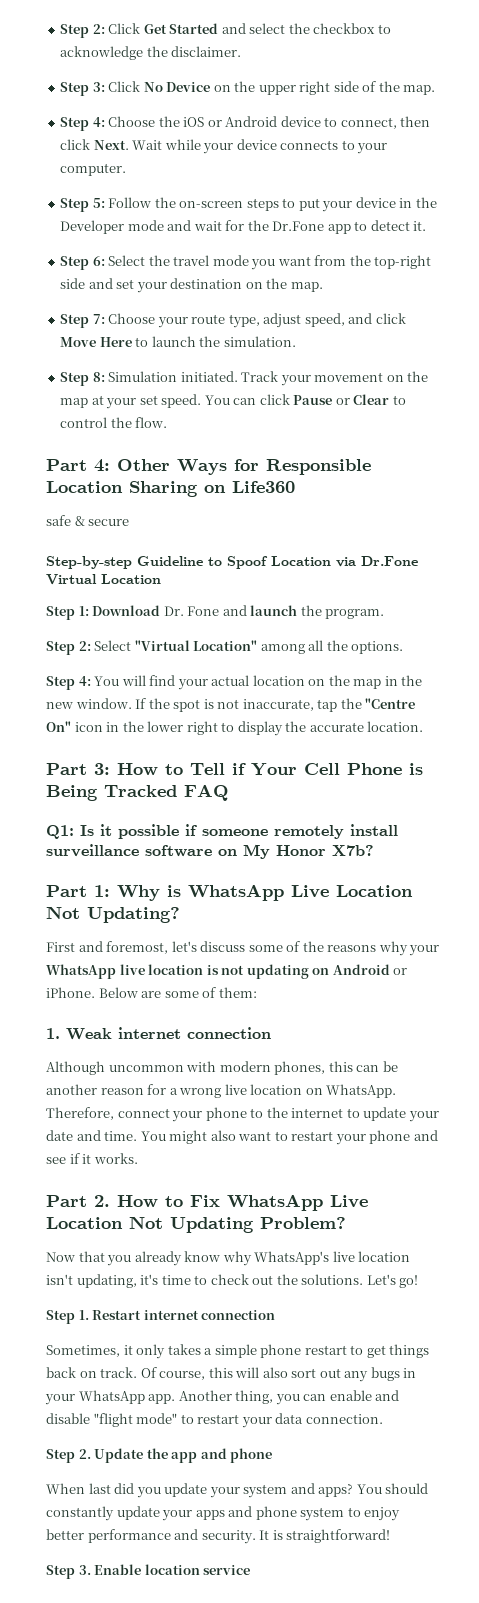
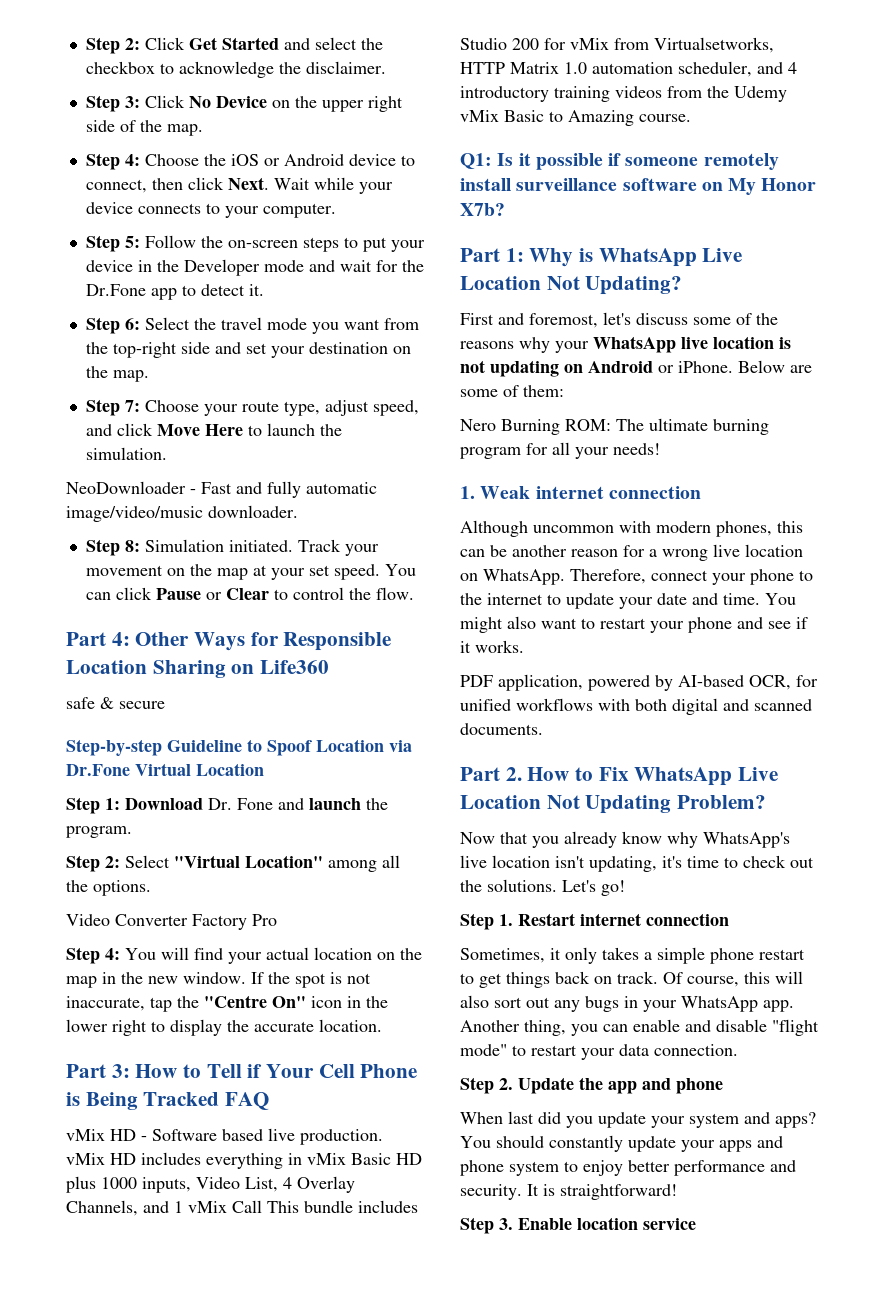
(296, 341) none -> [66,481,377,498] [66,505,298,522] // NeoDownloader - Fast and fully automatic image/video/music downloader.
(404, 647) none -> [66,914,277,930] // Video Converter Factory Pro
(229, 792) none -> [66,1128,383,1145] [66,1152,422,1169] [66,1176,355,1193] [66,1200,418,1216] [460,37,774,53] [460,61,797,77] [460,86,787,102] [460,110,691,126] // vMix HD - Software based live production. vMix HD includes everything in vMix Basic HD plus 1000 inputs, Video List, 4 Overlay Channels, and 1 vMix Call This bundle includes Studio 200 for vMix from Virtualsetworks, HTTP Matrix 1.0 automation scheduler, and 4 introductory training videos from the Udemy vMix Basic to Amazing course.
(257, 992) none -> [460,418,769,435] [460,442,660,459] // Nero Burning ROM: The ultimate burning program for all your needs!
(138, 1158) none -> [460,674,818,691] [460,698,812,715] [460,723,543,735] // PDF application, powered by AI-based OCR, for unified workflows with both digital and scanned documents.

